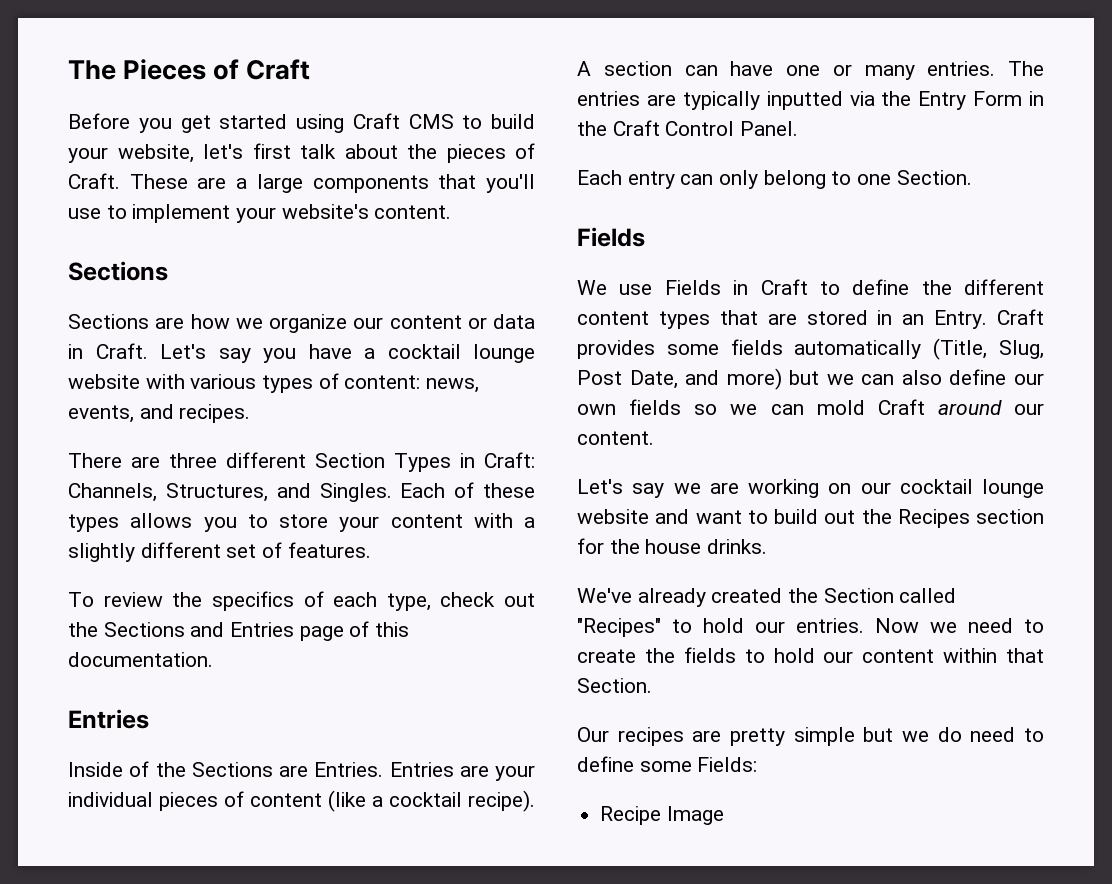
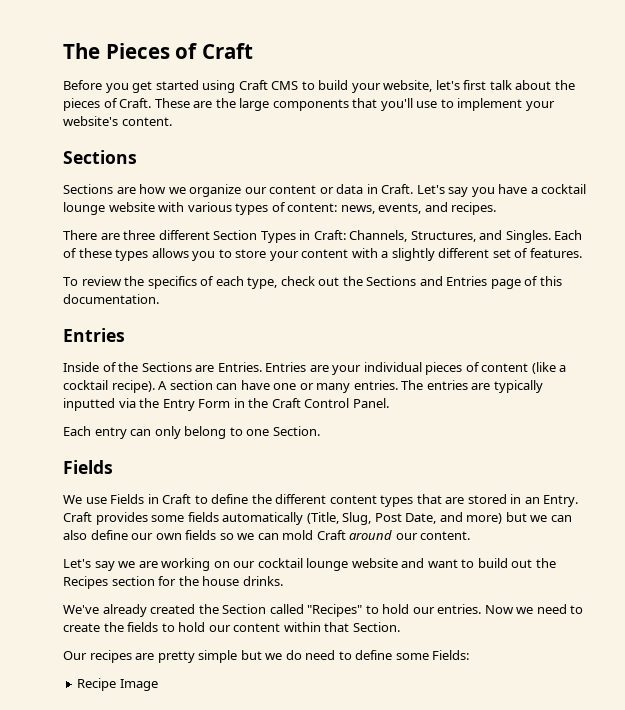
[236,178,248,189] a -> [215,98,236,108] the

